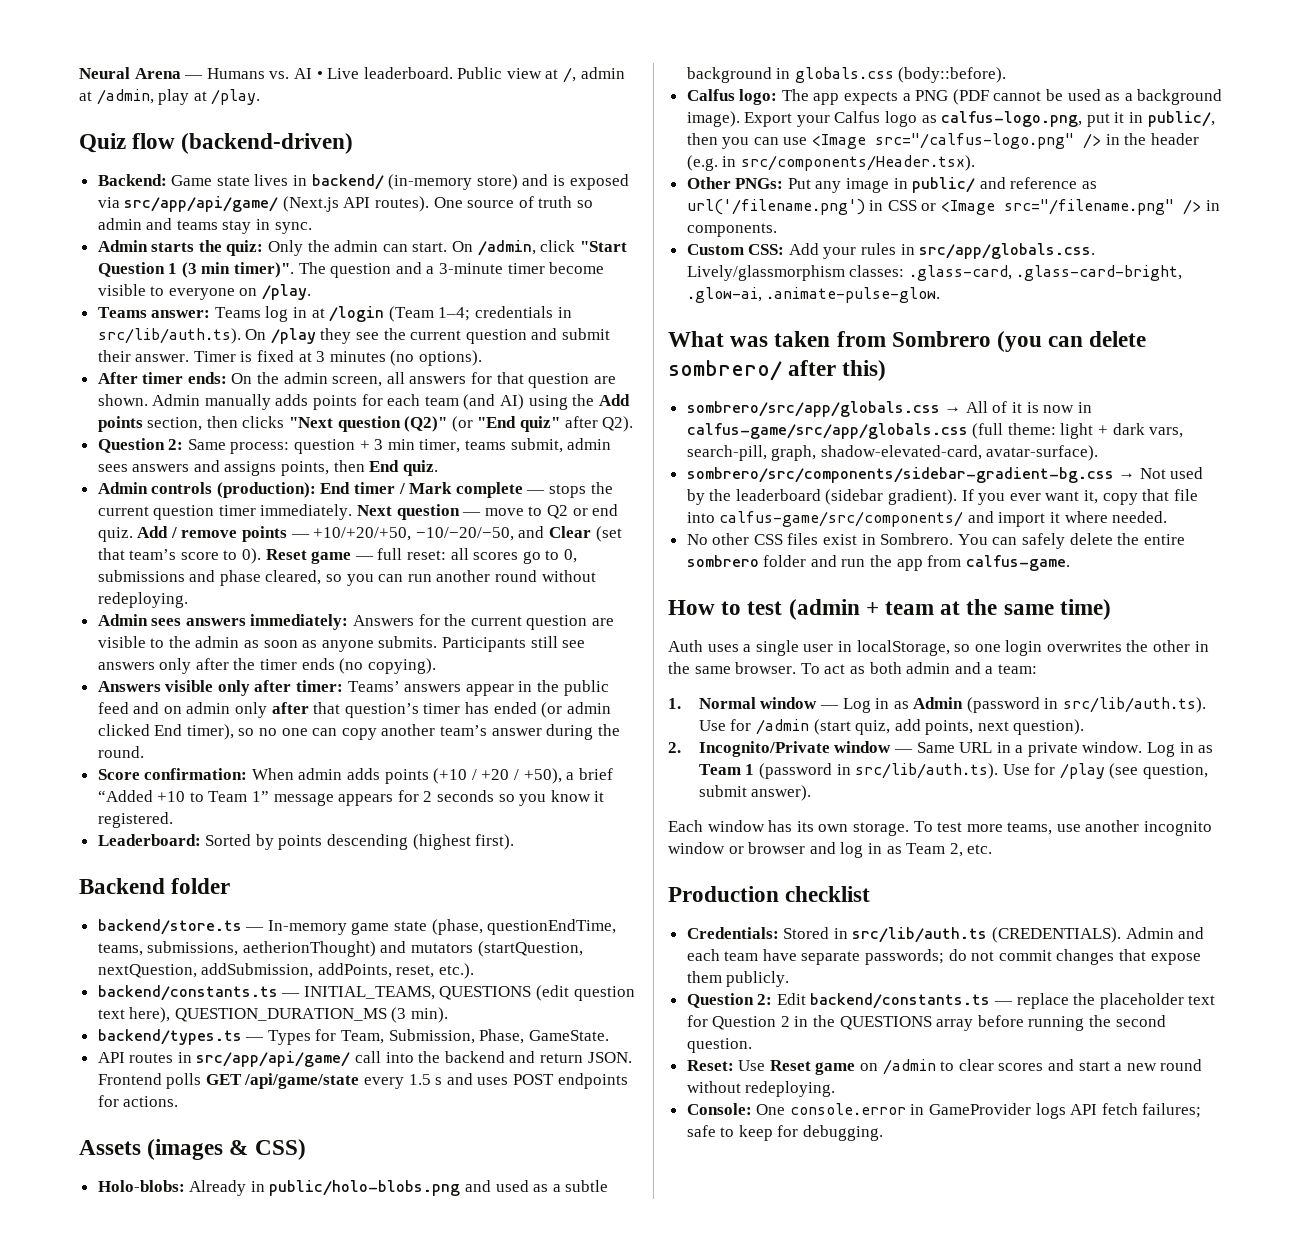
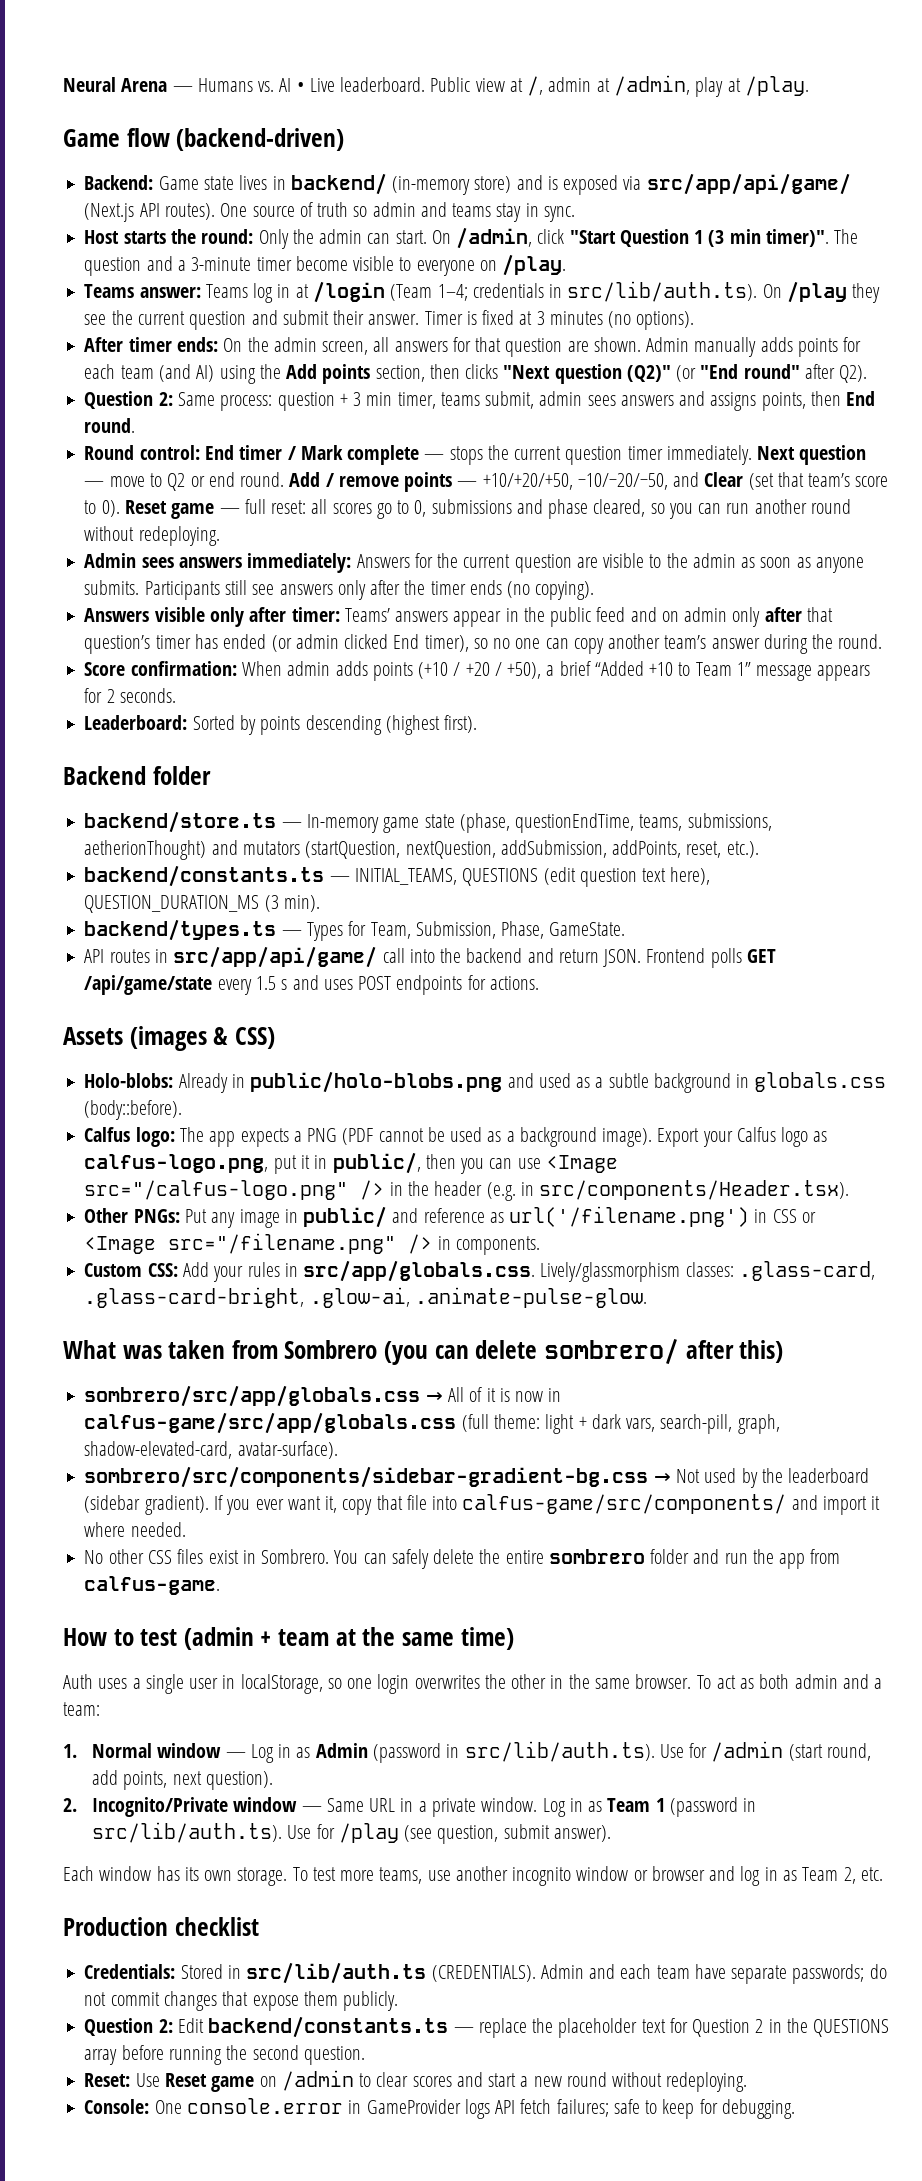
[79,133,126,153] Quiz -> [63,129,120,147] Game
[97,240,148,252] Admin -> [84,230,120,244] Host
[226,240,264,256] quiz: -> [201,229,254,244] round:
[520,416,561,432] quiz" -> [743,364,800,379] round"
[402,460,438,476] [97,482,316,498] quiz. // Admin controls (production): -> [84,418,136,433] [84,445,200,460] round. // Round control:
[97,527,133,542] quiz. -> [240,472,285,487] round.
[437,790,605,806] [97,812,173,828] seconds so you know it registered. -> [119,688,176,703] seconds.
[855,720,891,735] quiz, -> [826,1743,871,1761] round,

